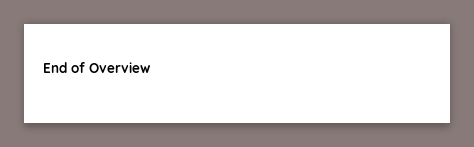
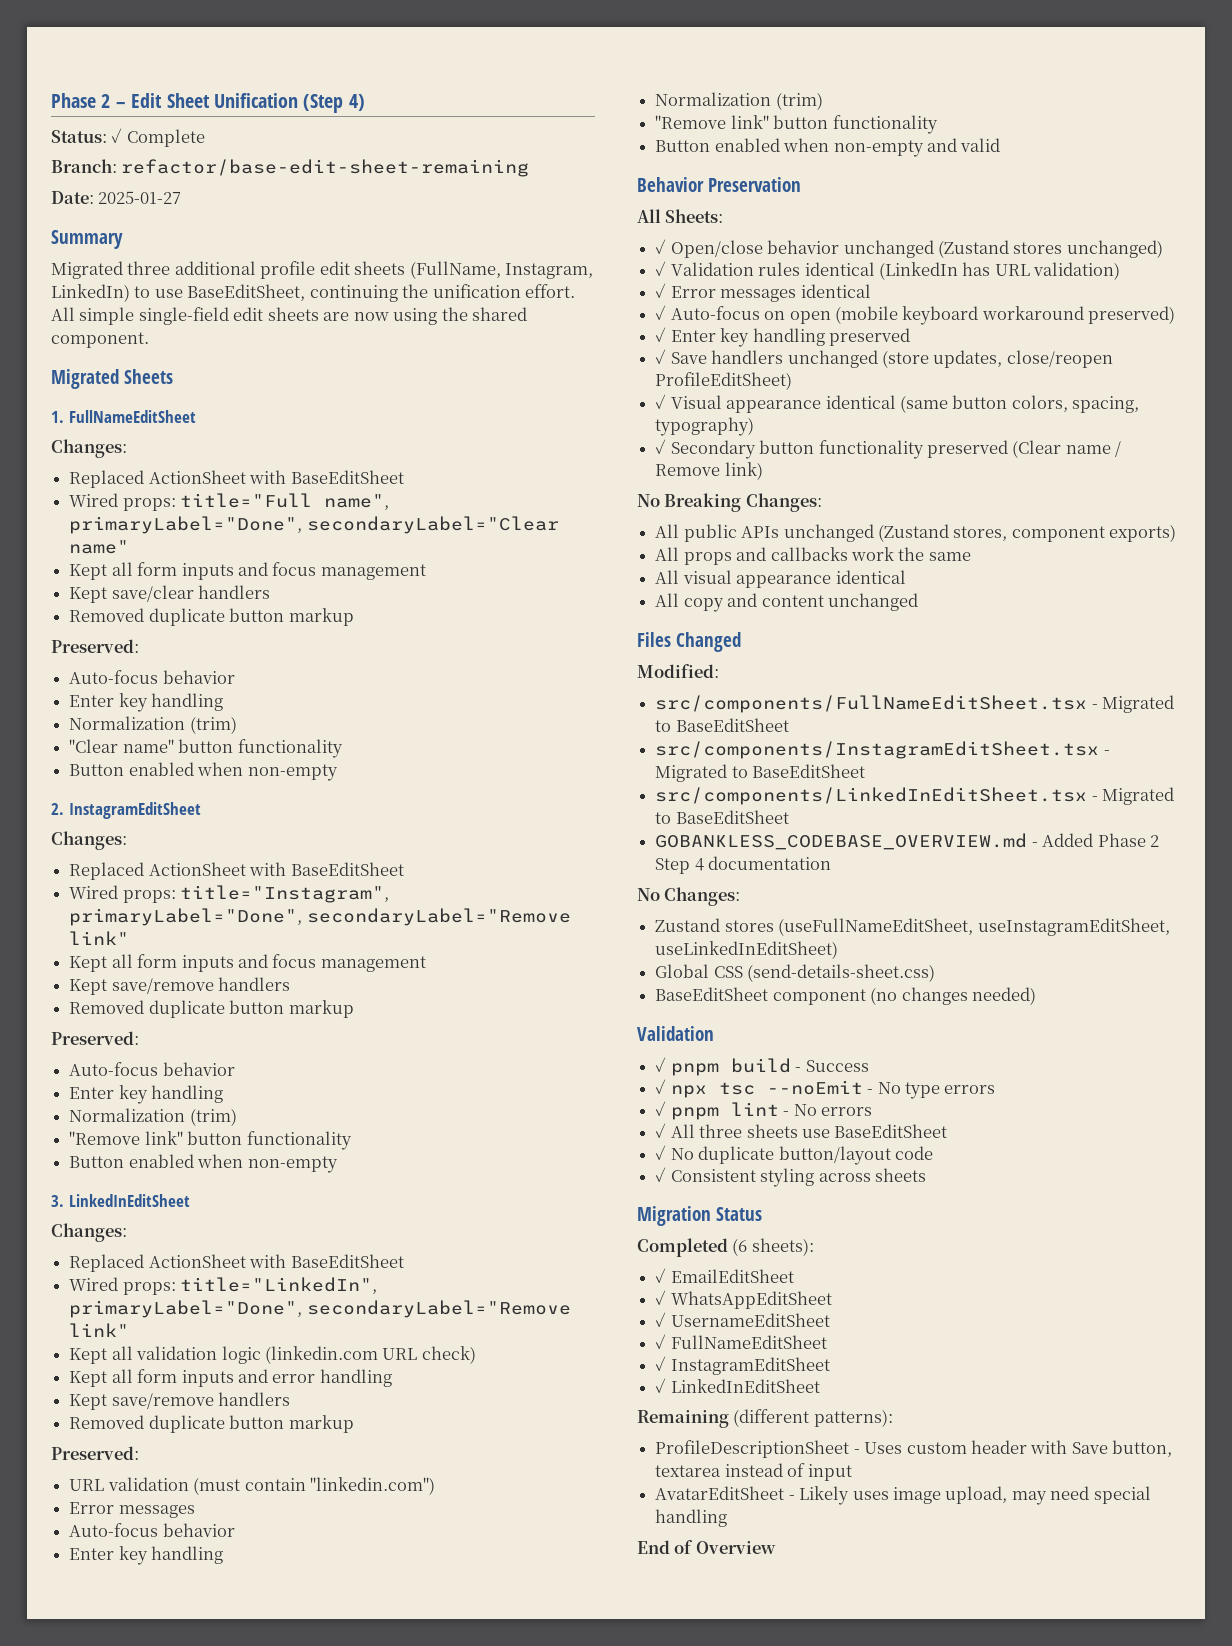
(43, 67) none -> [51,93,365,113] [51,128,205,147] [51,159,530,177] [51,191,182,204] [51,230,123,249] [51,261,594,279] [51,284,576,302] [51,307,528,325] [51,332,149,348] [51,369,173,389] [51,410,196,423] [51,439,127,458] [69,470,404,488] [69,493,390,511] [69,516,559,534] [69,540,130,554] [69,562,426,580] [69,585,271,603] [69,608,354,626] [51,639,139,653] [69,670,235,684] [69,693,224,712] [69,716,237,734] [69,739,343,758] [69,762,338,781] [51,802,201,819] [51,831,127,850] [69,862,404,880] [69,885,390,903] [69,908,571,926] [69,931,130,945] [69,954,426,972] [69,977,291,995] [69,1000,354,1018] [51,1031,139,1045] [69,1062,235,1076] [69,1085,224,1104] [69,1108,237,1126] [69,1131,352,1150] [69,1154,338,1173] [51,1194,190,1207] [51,1223,127,1242] [69,1254,404,1272] [69,1277,378,1295] [69,1300,571,1318] [69,1323,130,1337] [69,1346,476,1364] [69,1369,392,1387] [69,1392,291,1410] [69,1415,354,1433] [51,1446,139,1460] [69,1477,435,1495] [69,1502,195,1518] [69,1523,235,1537] [69,1546,224,1565] [655,92,823,110] [655,115,938,134] [655,138,1001,157] [637,177,801,192] [637,209,724,223] [655,239,1163,258] [655,261,1121,280] [655,283,871,302] [655,305,1176,325] [655,327,910,347] [655,349,1113,368] [655,372,793,390] [655,394,1140,413] [655,417,755,436] [655,439,1122,459] [655,462,763,480] [637,493,822,512] [655,524,1177,542] [655,547,971,565] [655,570,906,588] [655,593,918,612] [637,632,741,652] [637,664,719,678] [655,695,1175,713] [655,718,789,732] [655,741,1110,759] [655,764,866,782] [655,787,1175,805] [655,810,789,824] [655,833,1159,850] [655,856,832,874] [637,887,741,906] [655,918,1170,936] [655,941,839,959] [655,964,936,982] [655,987,1036,1005] [637,1026,714,1041] [655,1057,869,1076] [655,1079,996,1099] [655,1101,872,1120] [655,1123,948,1138] [655,1145,933,1165] [655,1167,926,1187] [637,1206,762,1226] [637,1238,814,1257] [655,1268,794,1283] [655,1290,832,1309] [655,1312,830,1327] [655,1334,827,1349] [655,1356,830,1375] [655,1378,820,1393] [637,1409,893,1428] [655,1440,1173,1458] [655,1463,852,1481] [655,1486,1151,1505] [655,1509,728,1527] Phase 2 – Edit Sheet Unification (Step 4) // Status: ✓ Complete // Branch: refactor/base-edit-sheet-remaining // Date: 2025-01-27 // Summary // Migrated three additional profile edit sheets (FullName, Instagram, LinkedIn) to use BaseEditSheet, continuing the unification effort. All simple single-field edit sheets are now using the shared component. // Migrated Sheets // 1. FullNameEditSheet // Changes: // Replaced ActionSheet with BaseEditSheet // Wired props: title="Full name", primaryLabel="Done", secondaryLabel="Clear name" // Kept all form inputs and focus management // Kept save/clear handlers // Removed duplicate button markup // Preserved: // Auto-focus behavior // Enter key handling // Normalization (trim) // "Clear name" button functionality // Button enabled when non-empty // 2. InstagramEditSheet // Changes: // Replaced ActionSheet with BaseEditSheet // Wired props: title="Instagram", primaryLabel="Done", secondaryLabel="Remove link" // Kept all form inputs and focus management // Kept save/remove handlers // Removed duplicate button markup // Preserved: // Auto-focus behavior // Enter key handling // Normalization (trim) // "Remove link" button functionality // Button enabled when non-empty // 3. LinkedInEditSheet // Changes: // Replaced ActionSheet with BaseEditSheet // Wired props: title="LinkedIn", primaryLabel="Done", secondaryLabel="Remove link" // Kept all validation logic (linkedin.com URL check) // Kept all form inputs and error handling // Kept save/remove handlers // Removed duplicate button markup // Preserved: // URL validation (must contain "linkedin.com") // Error messages // Auto-focus behavior // Enter key handling // Normalization (trim) // "Remove link" button functionality // Button enabled when non-empty and valid // Behavior Preservation // All Sheets: // ✓ Open/close behavior unchanged (Zustand stores unchanged) // ✓ Validation rules identical (LinkedIn has URL validation) // ✓ Error messages identical // ✓ Auto-focus on open (mobile keyboard workaround preserved) // ✓ Enter key handling preserved // ✓ Save handlers unchanged (store updates, close/reopen ProfileEditSheet) // ✓ Visual appearance identical (same button colors, spacing, typography) // ✓ Secondary button functionality preserved (Clear name / Remove link) // No Breaking Changes: // All public APIs unchanged (Zustand stores, component exports) // All props and callbacks work the same // All visual appearance identical // All copy and content unchanged // Files Changed // Modified: // src/components/FullNameEditSheet.tsx - Migrated to BaseEditSheet // src/components/InstagramEditSheet.tsx - Migrated to BaseEditSheet // src/components/LinkedInEditSheet.tsx - Migrated to BaseEditSheet // GOBANKLESS_CODEBASE_OVERVIEW.md - Added Phase 2 Step 4 documentation // No Changes: // Zustand stores (useFullNameEditSheet, useInstagramEditSheet, useLinkedInEditSheet) // Global CSS (send-details-sheet.css) // BaseEditSheet component (no changes needed) // Validation // ✓ pnpm build - Success // ✓ npx tsc --noEmit - No type errors // ✓ pnpm lint - No errors // ✓ All three sheets use BaseEditSheet // ✓ No duplicate button/layout code // ✓ Consistent styling across sheets // Migration Status // Completed (6 sheets): // ✓ EmailEditSheet // ✓ WhatsAppEditSheet // ✓ UsernameEditSheet // ✓ FullNameEditSheet // ✓ InstagramEditSheet // ✓ LinkedInEditSheet // Remaining (different patterns): // ProfileDescriptionSheet - Uses custom header with Save button, textarea instead of input // AvatarEditSheet - Likely uses image upload, may need special handling //

